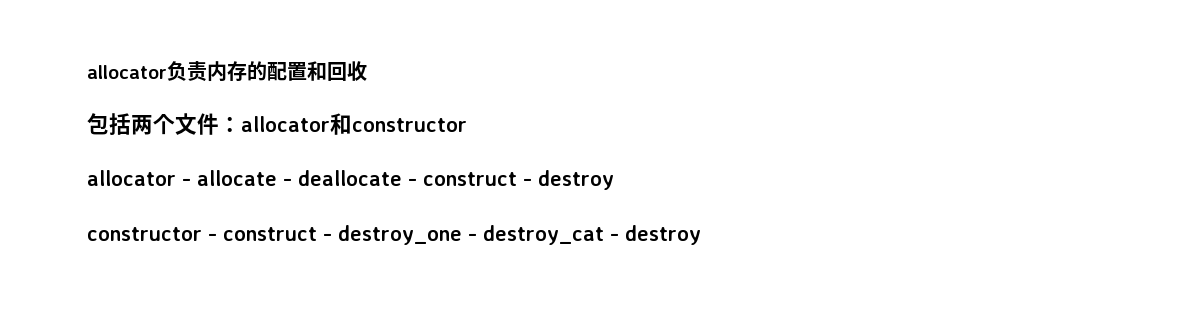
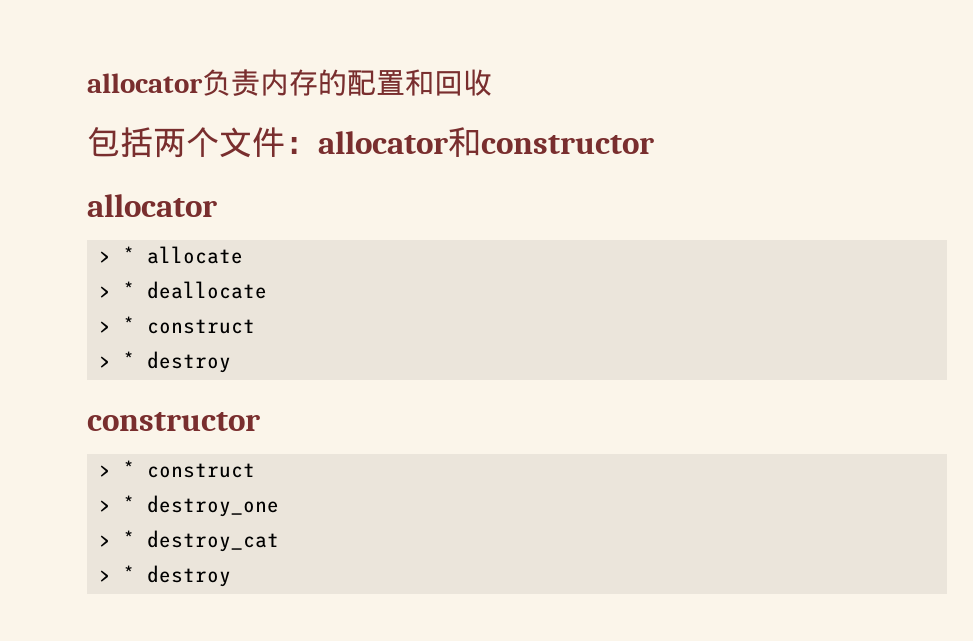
[182,178,191,186] - -> [99,246,135,263] // > *
[283,178,292,186] - -> [99,281,135,298] // > *
[408,172,532,186] - construct - -> [99,316,255,334] [99,351,135,368] // > * construct // > *
[208,227,332,241] - construct - -> [99,460,255,478] [99,495,135,512] // > * construct // > *
[468,233,477,241] - -> [99,530,135,547] // > *
[610,233,619,241] - -> [99,565,135,582] // > *

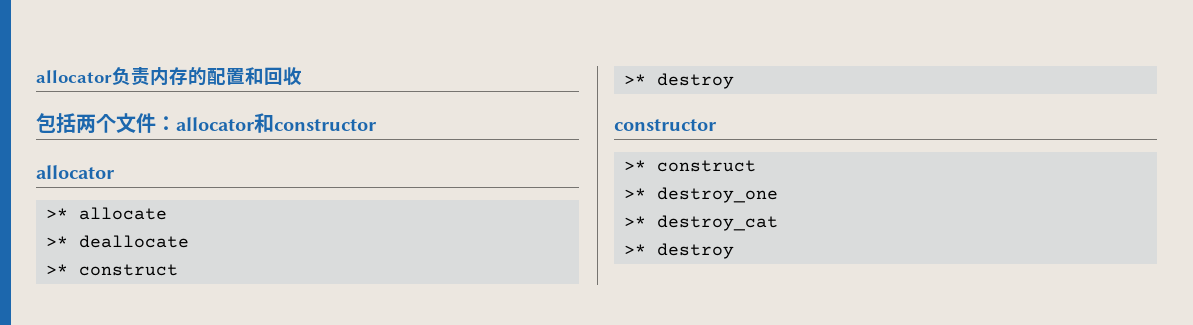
[99,246,135,263] > * -> [45,208,68,219] >*
[99,281,135,298] > * -> [45,236,68,247] >*
[99,316,255,334] [99,351,135,368] > * construct // > * -> [45,264,178,276] [623,74,646,85] >* construct // >*
[99,460,255,478] [99,495,135,512] > * construct // > * -> [623,160,756,172] [623,188,646,199] >* construct // >*
[99,530,135,547] > * -> [623,216,646,227] >*
[99,565,135,582] > * -> [623,244,646,255] >*

